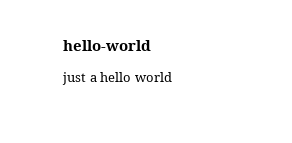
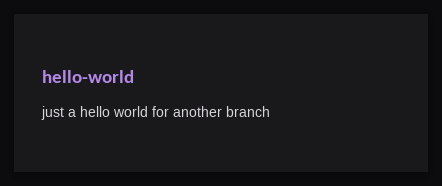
(172, 77) none -> [152,106,270,117] for another branch

